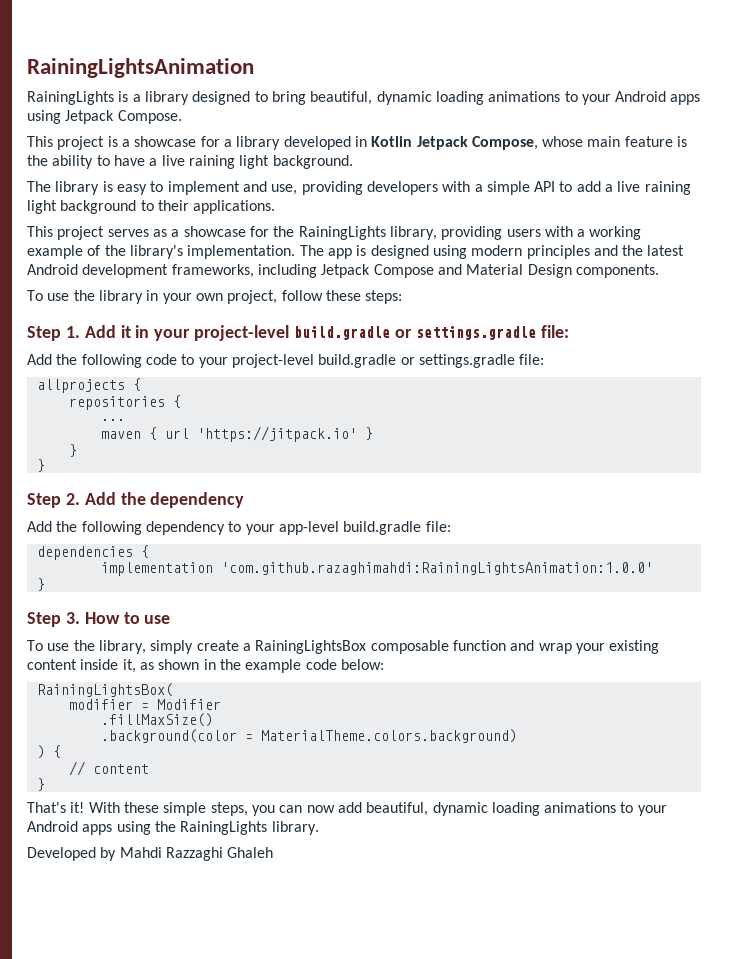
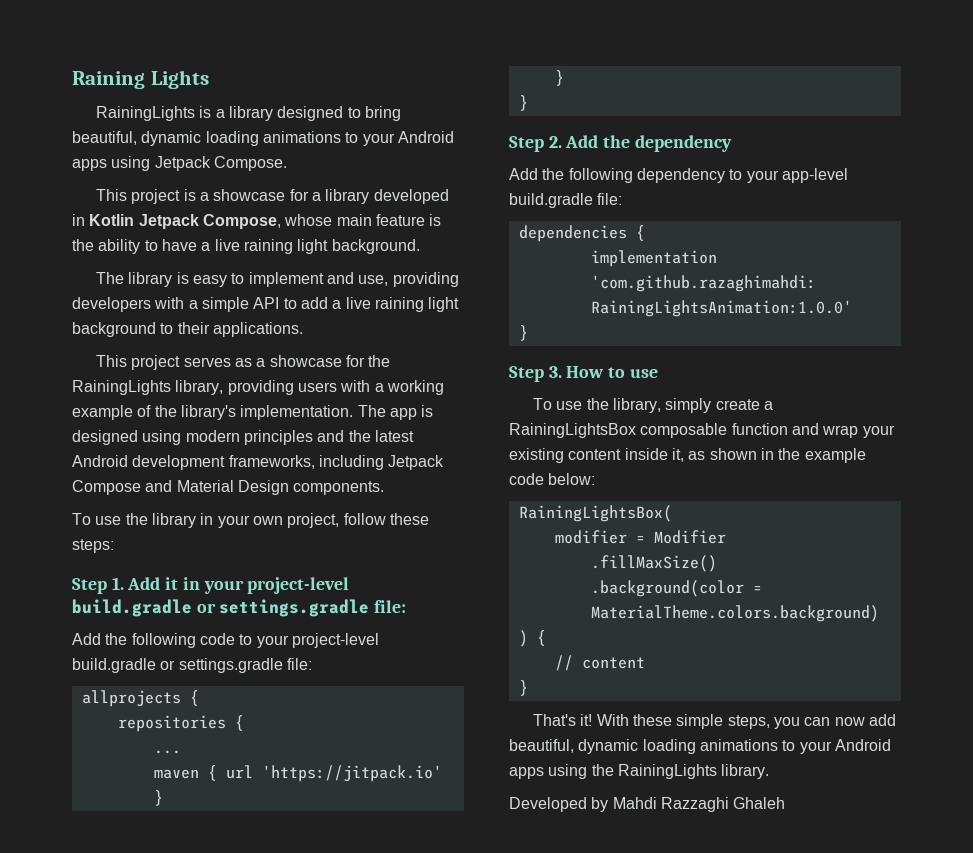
[27,58,254,78] RainingLightsAnimation -> [72,70,209,89] Raining Lights

